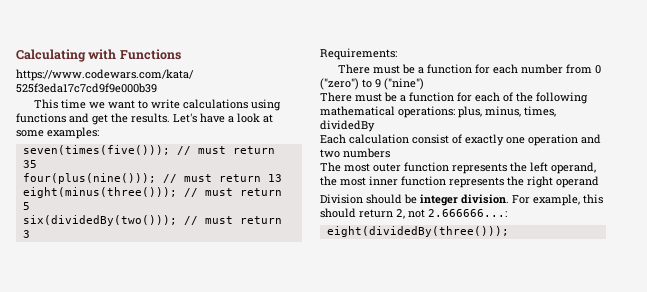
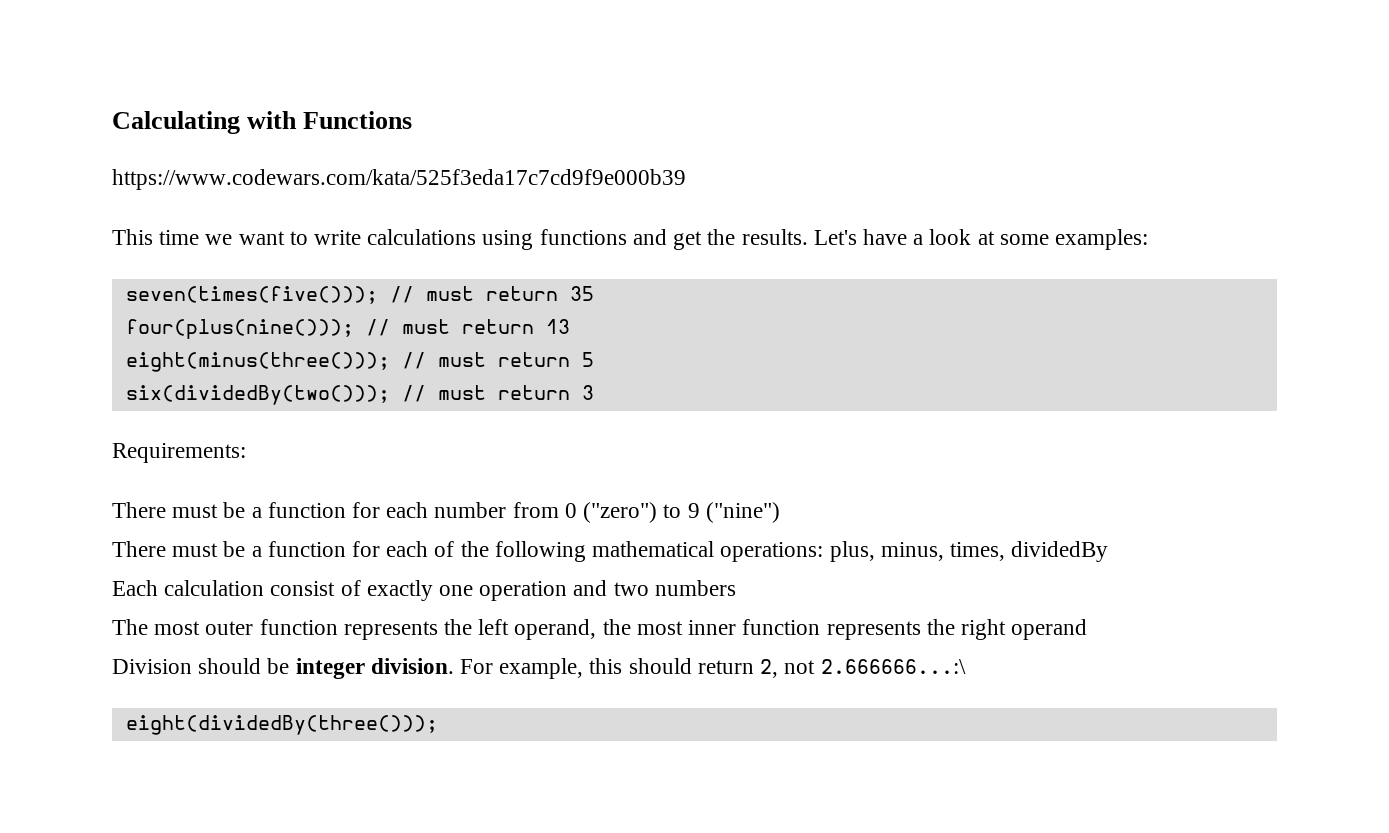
[428,209,507,217] 2.666666...: -> [820,659,966,674] 2.666666...:\

